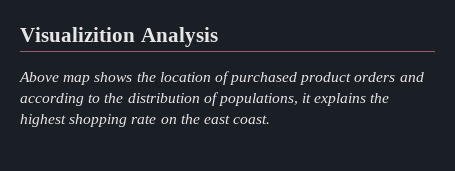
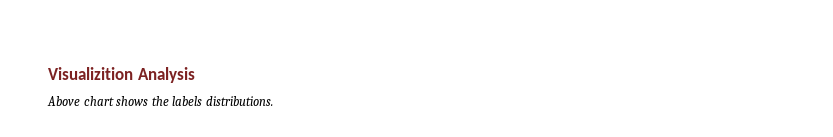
[63,75,91,85] map -> [83,96,114,106] chart
[159,71,424,85] [20,92,390,106] [20,114,271,127] location of purchased product orders and according to the distribution of populations, it explains the highest shopping rate on the east coast. -> [172,96,273,106] labels distributions.

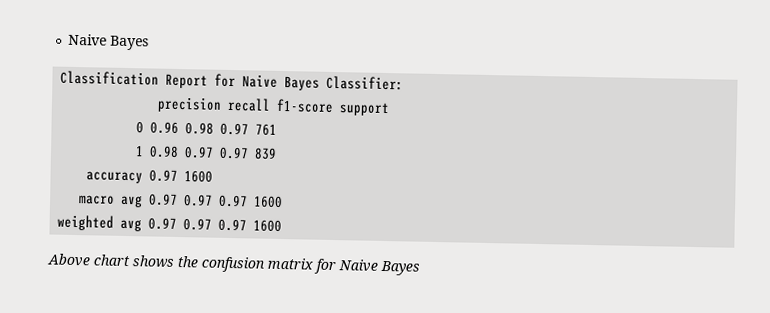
[48,67,195,83] Visualizition Analysis -> [68,33,150,51] [60,70,405,91] [157,96,391,117] [136,121,278,136] [135,145,278,160] [86,169,214,184] [79,193,284,209] [57,214,283,233] Naive Bayes // Classification Report for Naive Bayes Classifier: // precision recall f1-score support // 0 0.96 0.98 0.97 761 // 1 0.98 0.97 0.97 839 // accuracy 0.97 1600 // macro avg 0.97 0.97 0.97 1600 // weighted avg 0.97 0.97 0.97 1600
[172,96,273,106] labels distributions. -> [201,256,420,276] confusion matrix for Naive Bayes

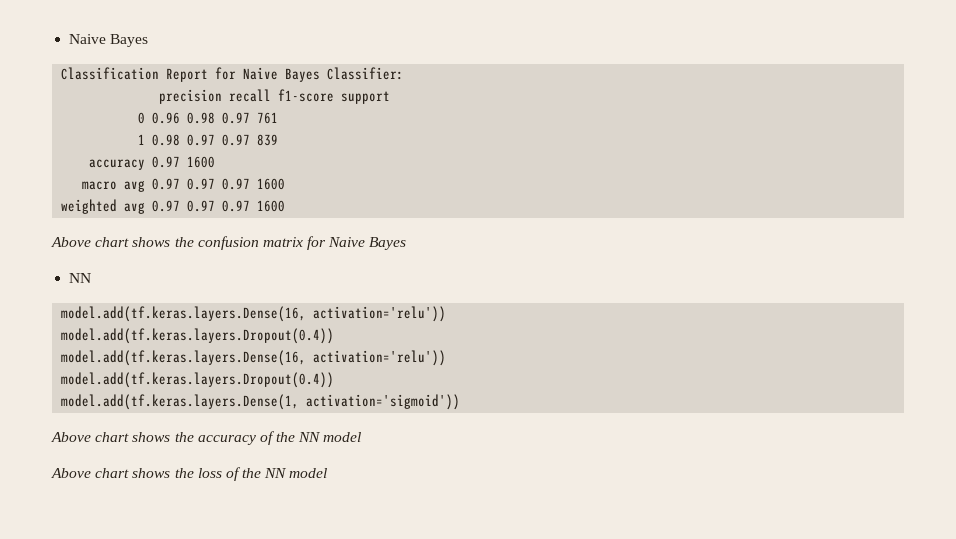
(420, 268) none -> [69,273,92,283] [61,306,447,322] [61,328,335,344] [61,350,447,366] [61,372,335,388] [61,394,461,410] [51,431,362,445] [51,467,328,481] // NN // model.add(tf.keras.layers.Dense(16, activation='relu')) // model.add(tf.keras.layers.Dropout(0.4)) // model.add(tf.keras.layers.Dense(16, activation='relu')) // model.add(tf.keras.layers.Dropout(0.4)) // model.add(tf.keras.layers.Dense(1, activation='sigmoid')) // Above chart shows the accuracy of the NN model // Above chart shows the loss of the NN model

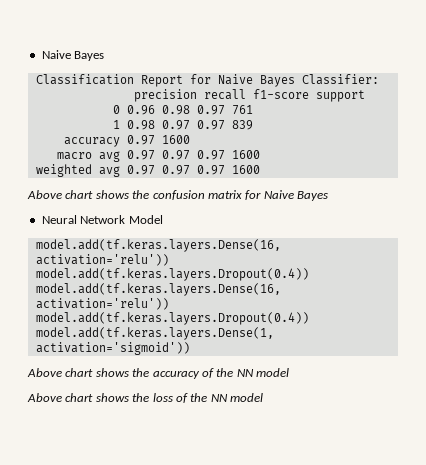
[69,273,92,283] NN -> [41,215,163,224] Neural Network Model

